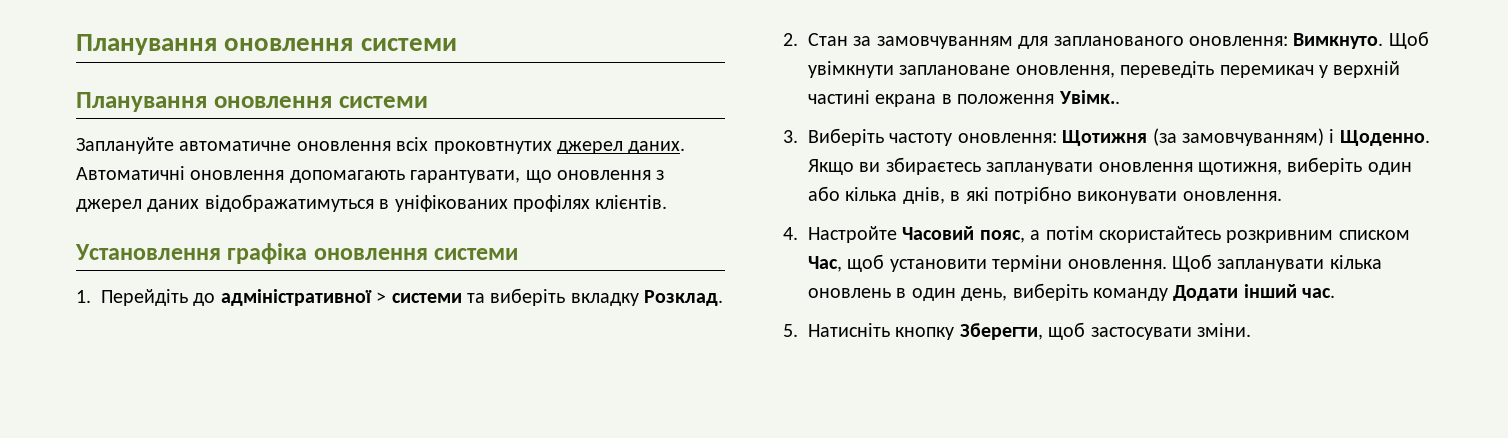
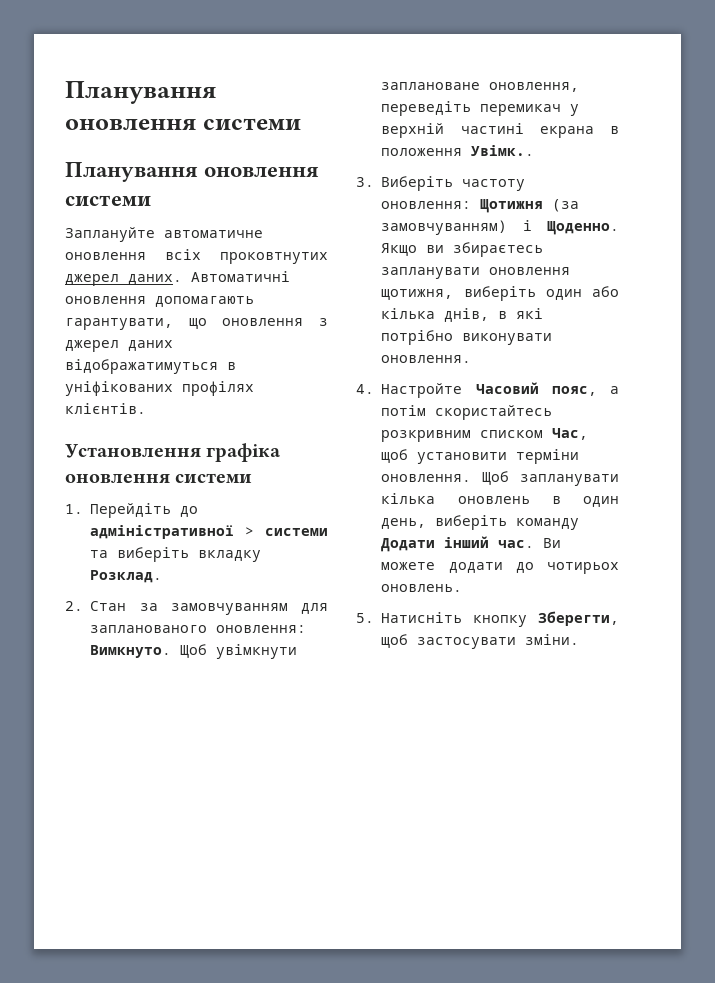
(1336, 293) none -> [543,538,562,548] [381,562,619,574] [381,584,463,592] Ви можете додати до чотирьох оновлень.

